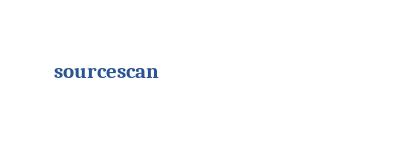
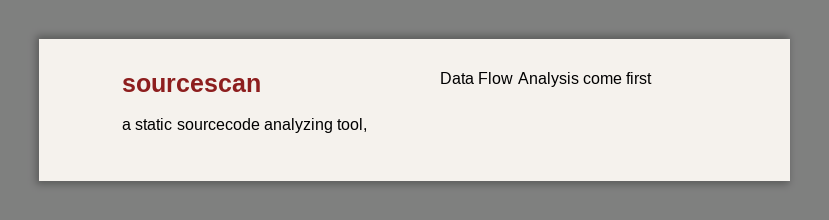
(159, 72) none -> [122,118,368,133] [440,72,653,87] // a static sourcecode analyzing tool, Data Flow Analysis come first

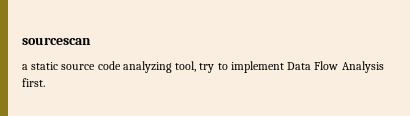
[176,118,368,133] sourcecode analyzing tool, -> [61,61,284,73] source code analyzing tool, try to implement
[582,72,653,84] come first -> [22,78,45,87] first.

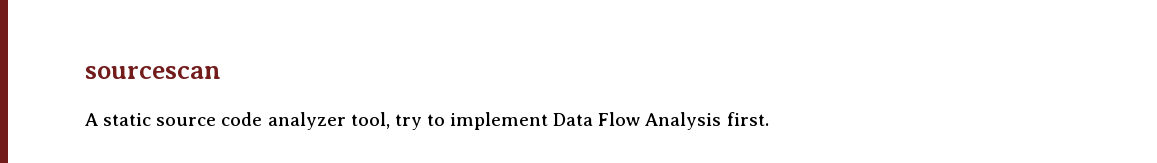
[22,64,28,70] a -> [85,113,98,126] A
[122,61,172,73] analyzing -> [267,112,346,130] analyzer

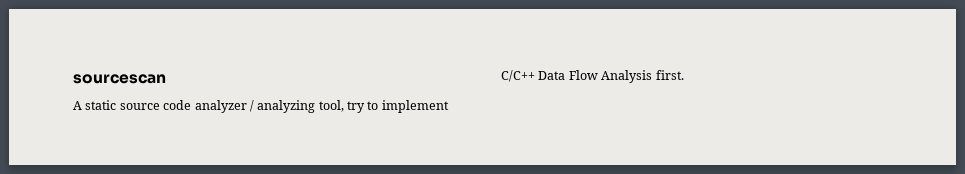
(346, 121) none -> [249,100,316,113] / analyzing
(549, 121) none -> [501,70,535,82] C/C++

